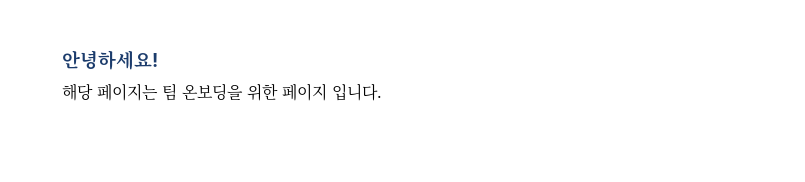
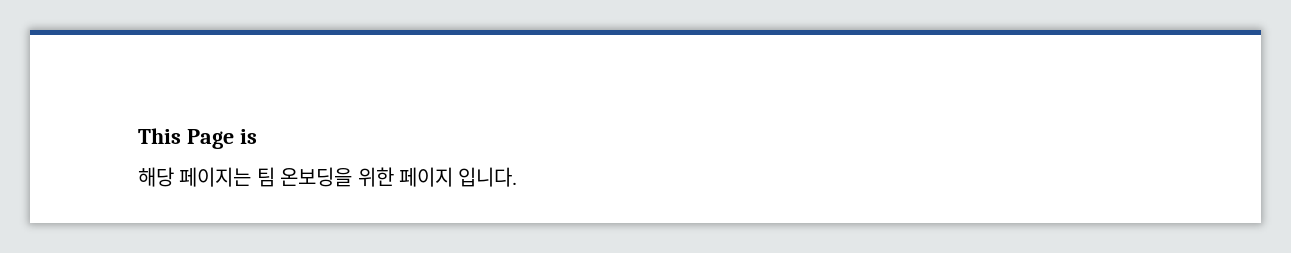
[62,50,158,70] 안녕하세요! -> [138,128,257,149] This Page is

